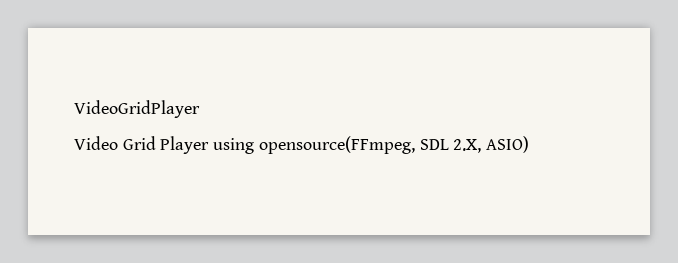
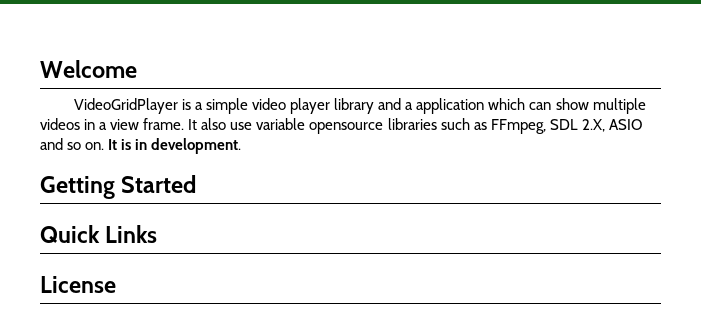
(74, 109) none -> [40,60,137,78] Welcome //
[74,136,530,154] // Video Grid Player using opensource(FFmpeg, SDL 2.X, ASIO) -> [181,98,646,114] [40,118,643,134] [40,138,242,154] [40,175,197,199] [40,225,158,243] [40,276,116,293] is a simple video player library and a application which can show multiple videos in a view frame. It also use variable opensource libraries such as FFmpeg, SDL 2.X, ASIO and so on. It is in development. // Getting Started // Quick Links // License

